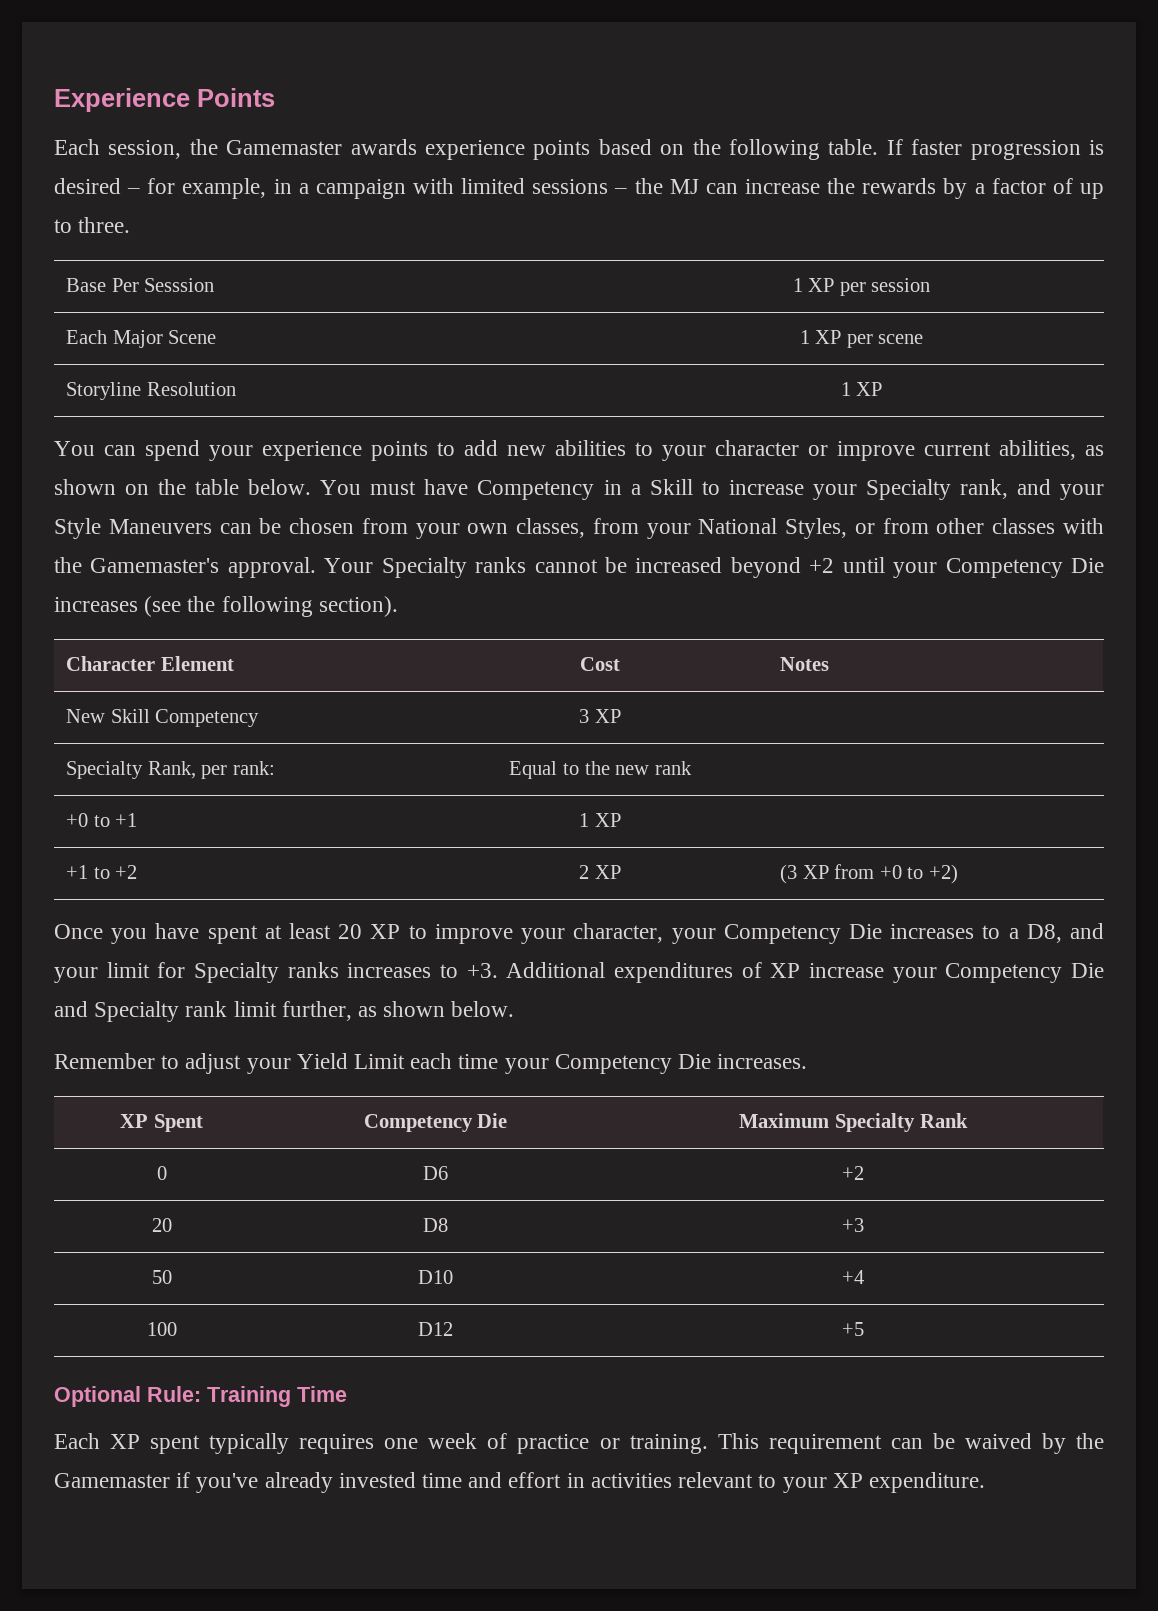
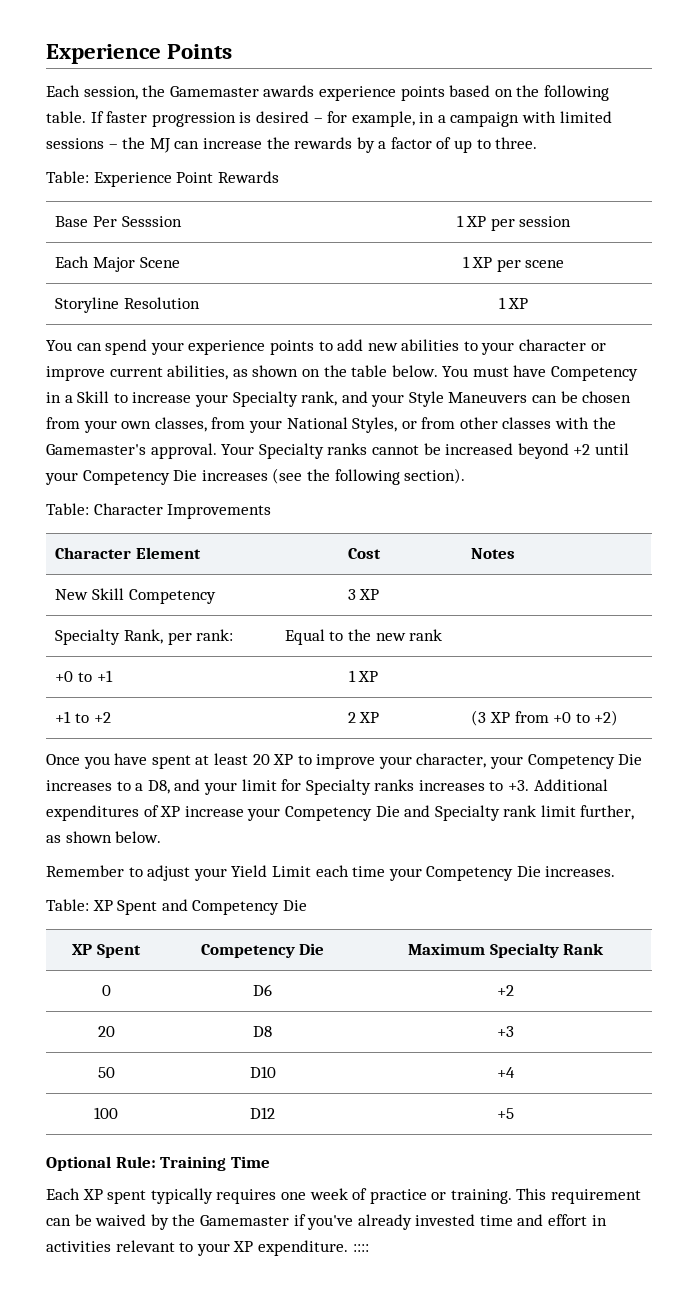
(131, 225) none -> [46,171,279,187] // Table: Experience Point Rewards
(398, 606) none -> [46,503,272,519] // Table: Character Improvements
(808, 1061) none -> [46,899,307,915] // Table: XP Spent and Competency Die
(985, 1482) none -> [352,1244,369,1252] ::::

